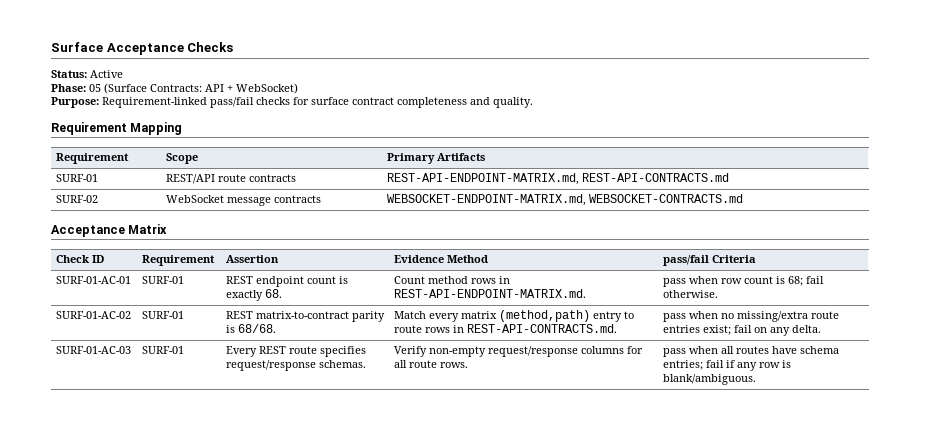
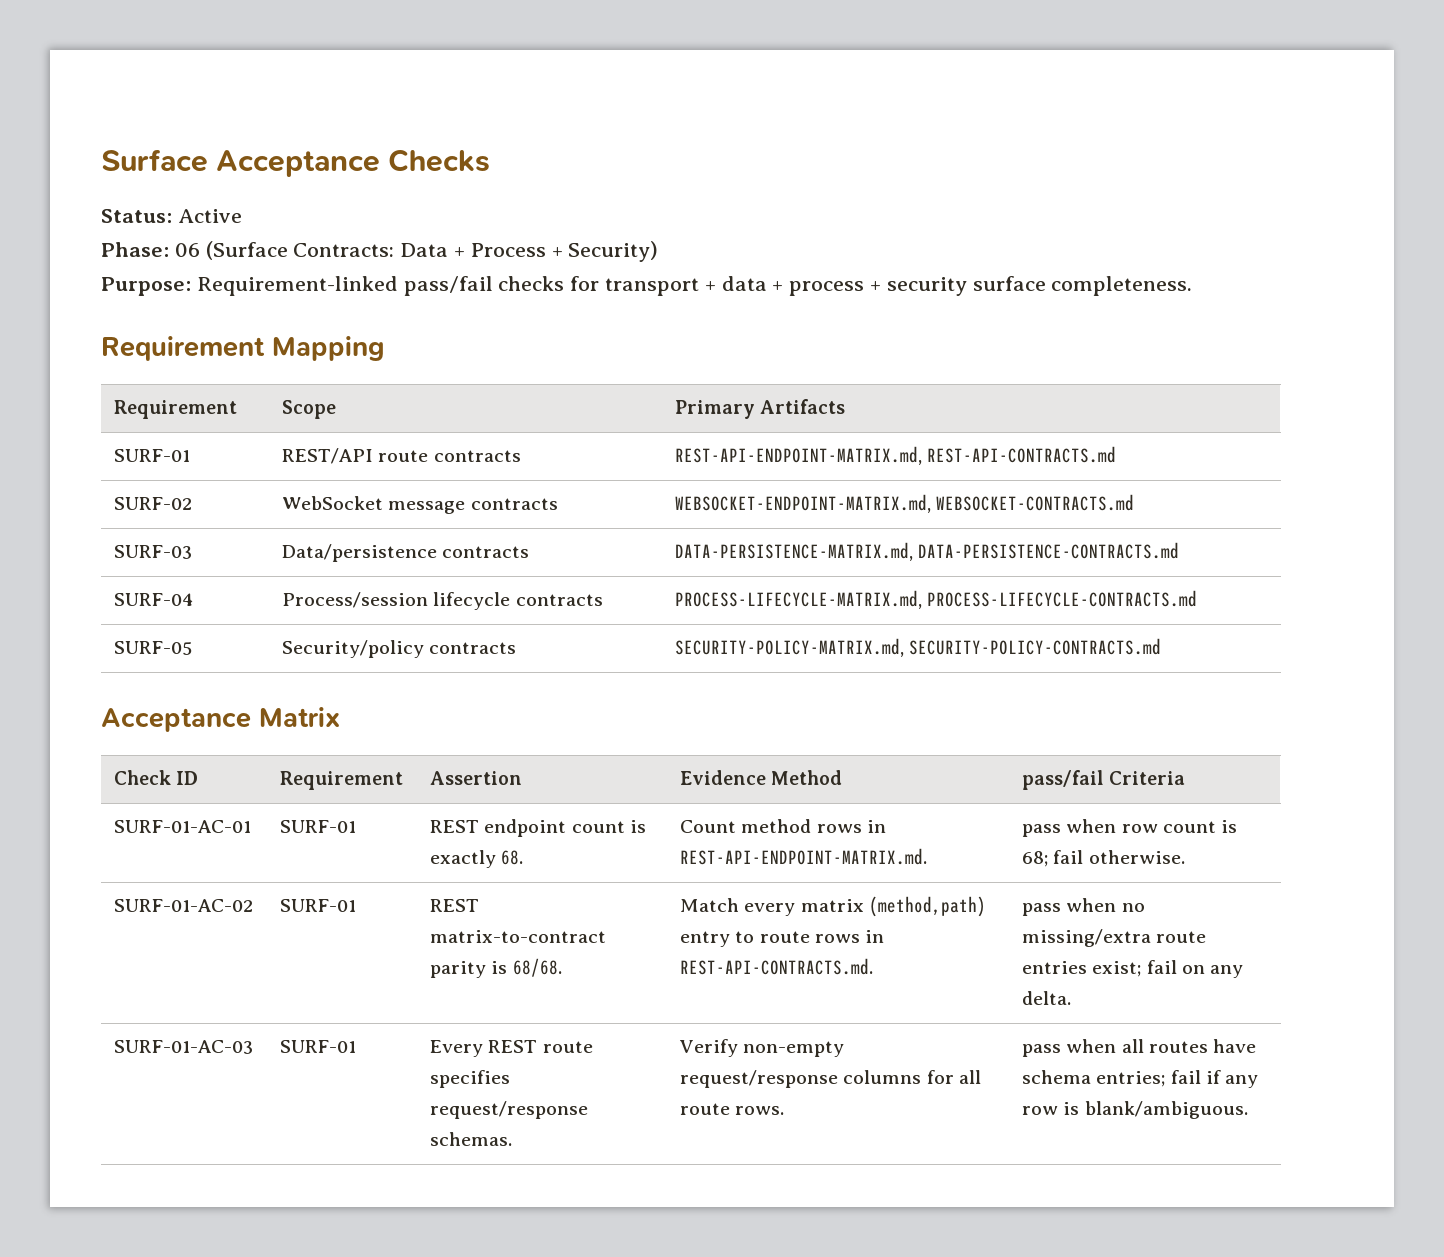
[89,84,101,92] 05 -> [174,243,200,257] 06
[205,83,298,94] API + WebSocket) -> [400,241,659,262] Data + Process + Security)
[311,97,533,108] surface contract completeness and quality. -> [605,276,1193,296] transport + data + process + security surface completeness.
(744, 198) none -> [114,545,193,559] [282,544,530,562] [675,542,1180,561] [114,593,195,606] [282,592,603,610] [675,590,1198,609] [114,641,193,655] [282,640,517,658] [675,638,1162,657] // SURF-03 | Data/persistence contracts | DATA-PERSISTENCE-MATRIX.md, DATA-PERSISTENCE-CONTRACTS.md // SURF-04 | Process/session lifecycle contracts | PROCESS-LIFECYCLE-MATRIX.md, PROCESS-LIFECYCLE-CONTRACTS.md // SURF-05 | Security/policy contracts | SECURITY-POLICY-MATRIX.md, SECURITY-POLICY-CONTRACTS.md

